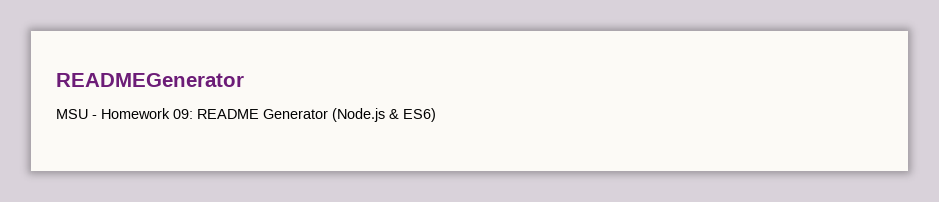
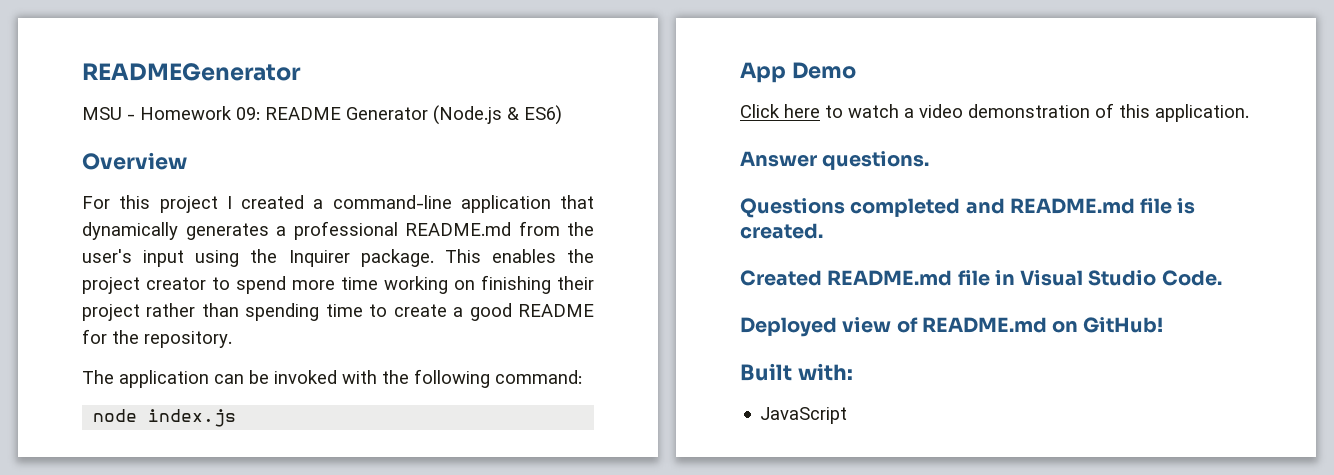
(436, 115) none -> [82,152,187,170] [82,195,594,213] [82,221,594,240] [82,249,594,267] [82,275,594,294] [82,303,595,321] [82,329,232,348] [82,369,582,388] [93,409,237,427] [740,62,856,83] [740,103,1249,122] [740,151,930,170] [740,198,1196,218] [740,223,823,239] [740,270,1222,286] [740,317,1164,337] [740,363,853,381] [760,407,848,424] // Overview // For this project I created a command-line application that dynamically generates a professional README.md from the user's input using the Inquirer package. This enables the project creator to spend more time working on finishing their project rather than spending time to create a good README for the repository. // The application can be invoked with the following command: // node index.js // App Demo // Click here to watch a video demonstration of this application. // Answer questions. // Questions completed and README.md file is created. // Created README.md file in Visual Studio Code. // Deployed view of README.md on GitHub! // Built with: // JavaScript

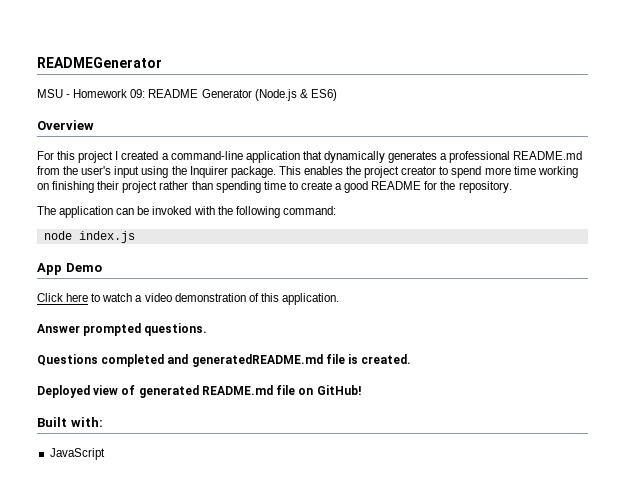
(817, 159) none -> [83,323,142,336] prompted
[1009,198,1135,214] README.md -> [191,354,323,367] generatedREADME.md
[740,270,1222,286] // Created README.md file in Visual Studio Code. -> (412, 359) none
[921,317,1047,333] README.md -> [138,385,296,398] generated README.md file

